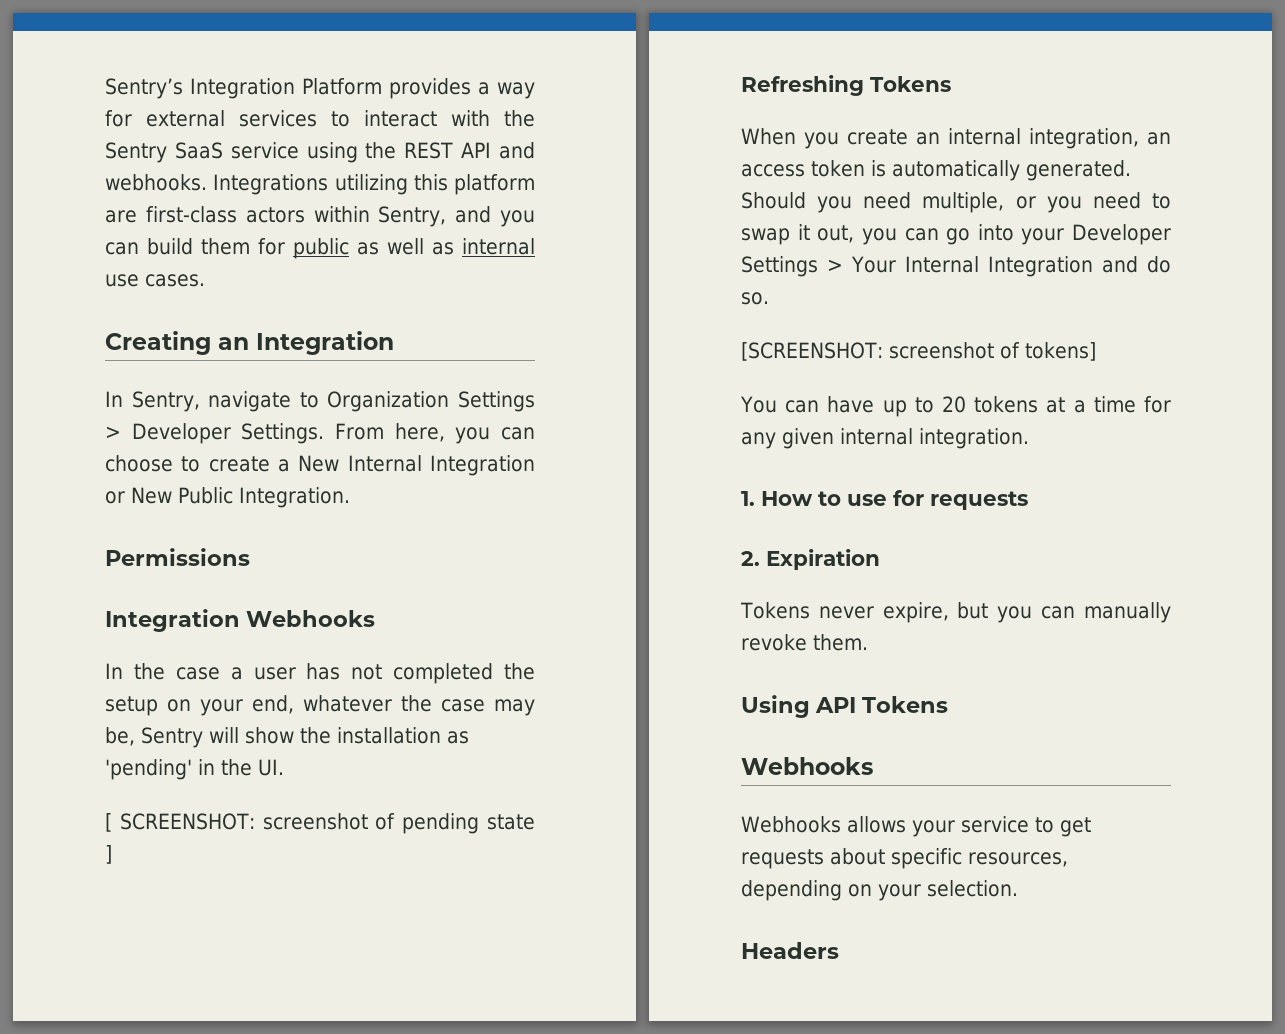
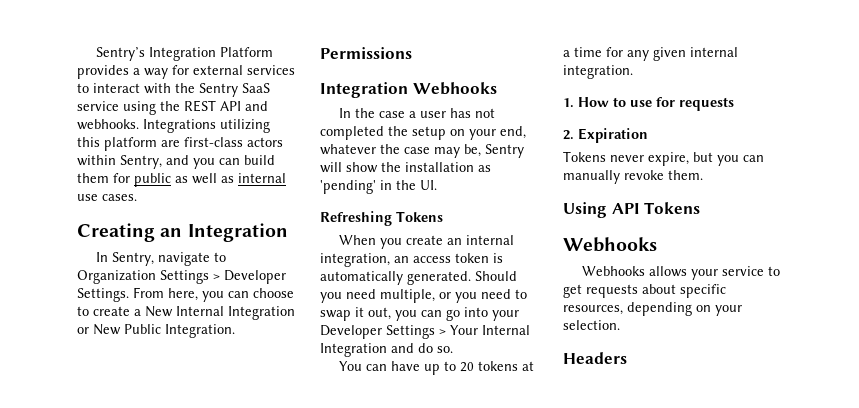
[105,813,535,834] [105,845,112,864] // [ SCREENSHOT: screenshot of pending state ] -> (437, 185) none
[741,342,1096,361] // [SCREENSHOT: screenshot of tokens] -> (453, 349) none

